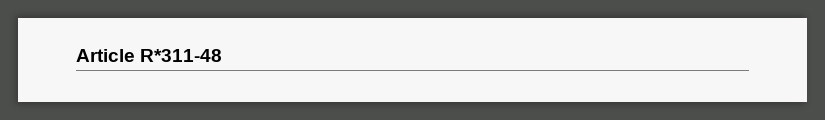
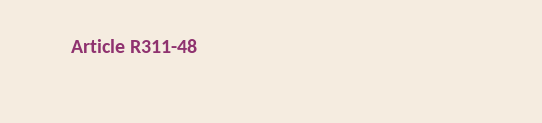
[140,49,223,62] R*311-48 -> [130,39,198,53] R311-48

